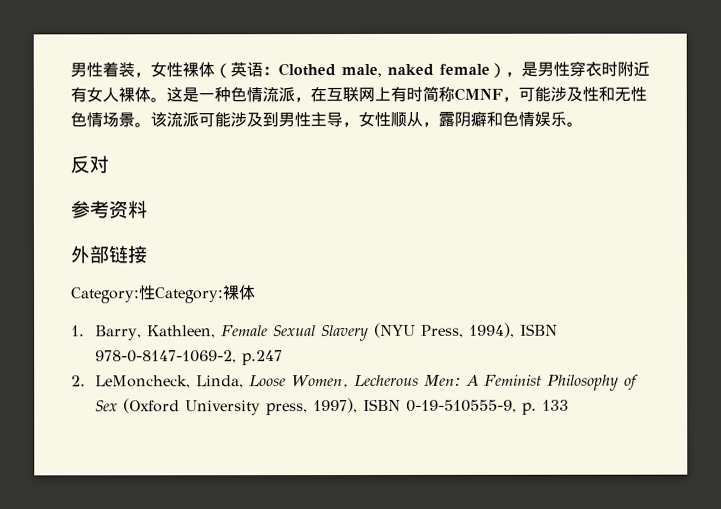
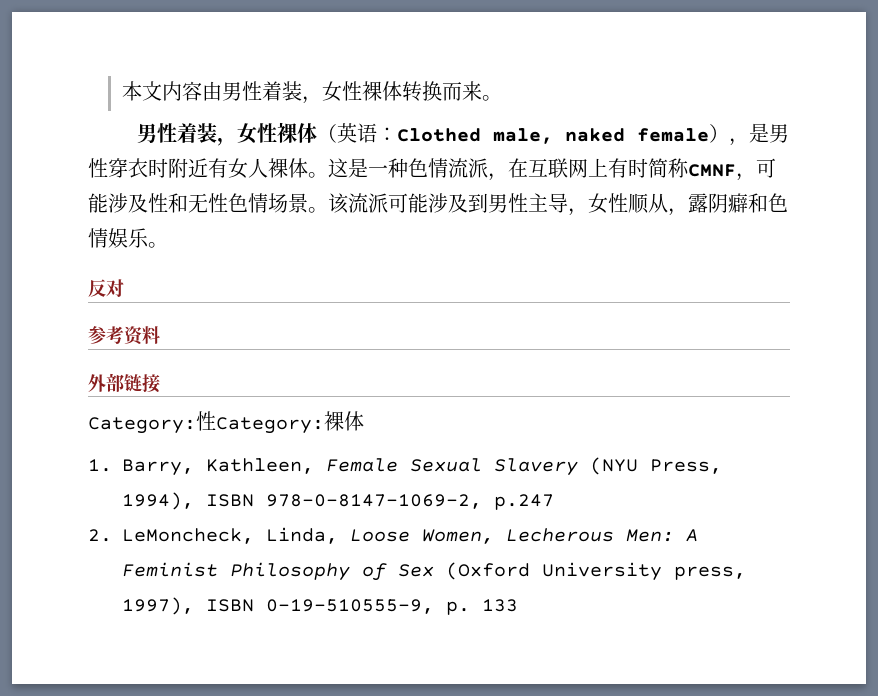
(70, 70) none -> [121,81,502,104] 本文内容由男性着装，女性裸体转换而来。 //

